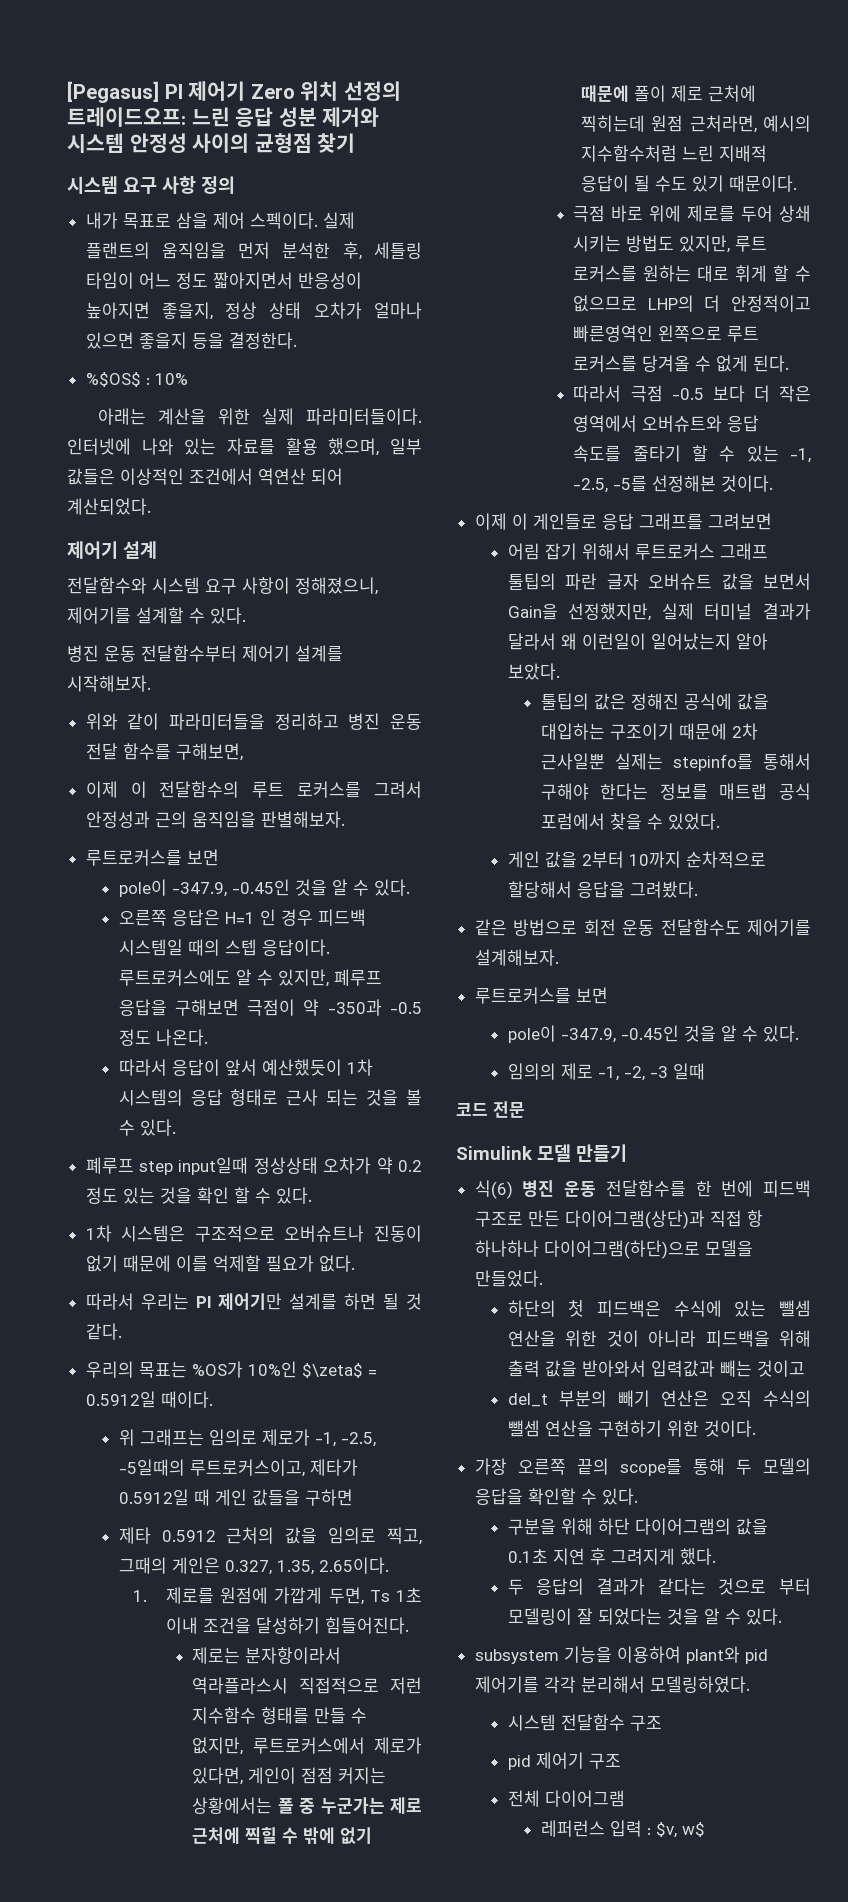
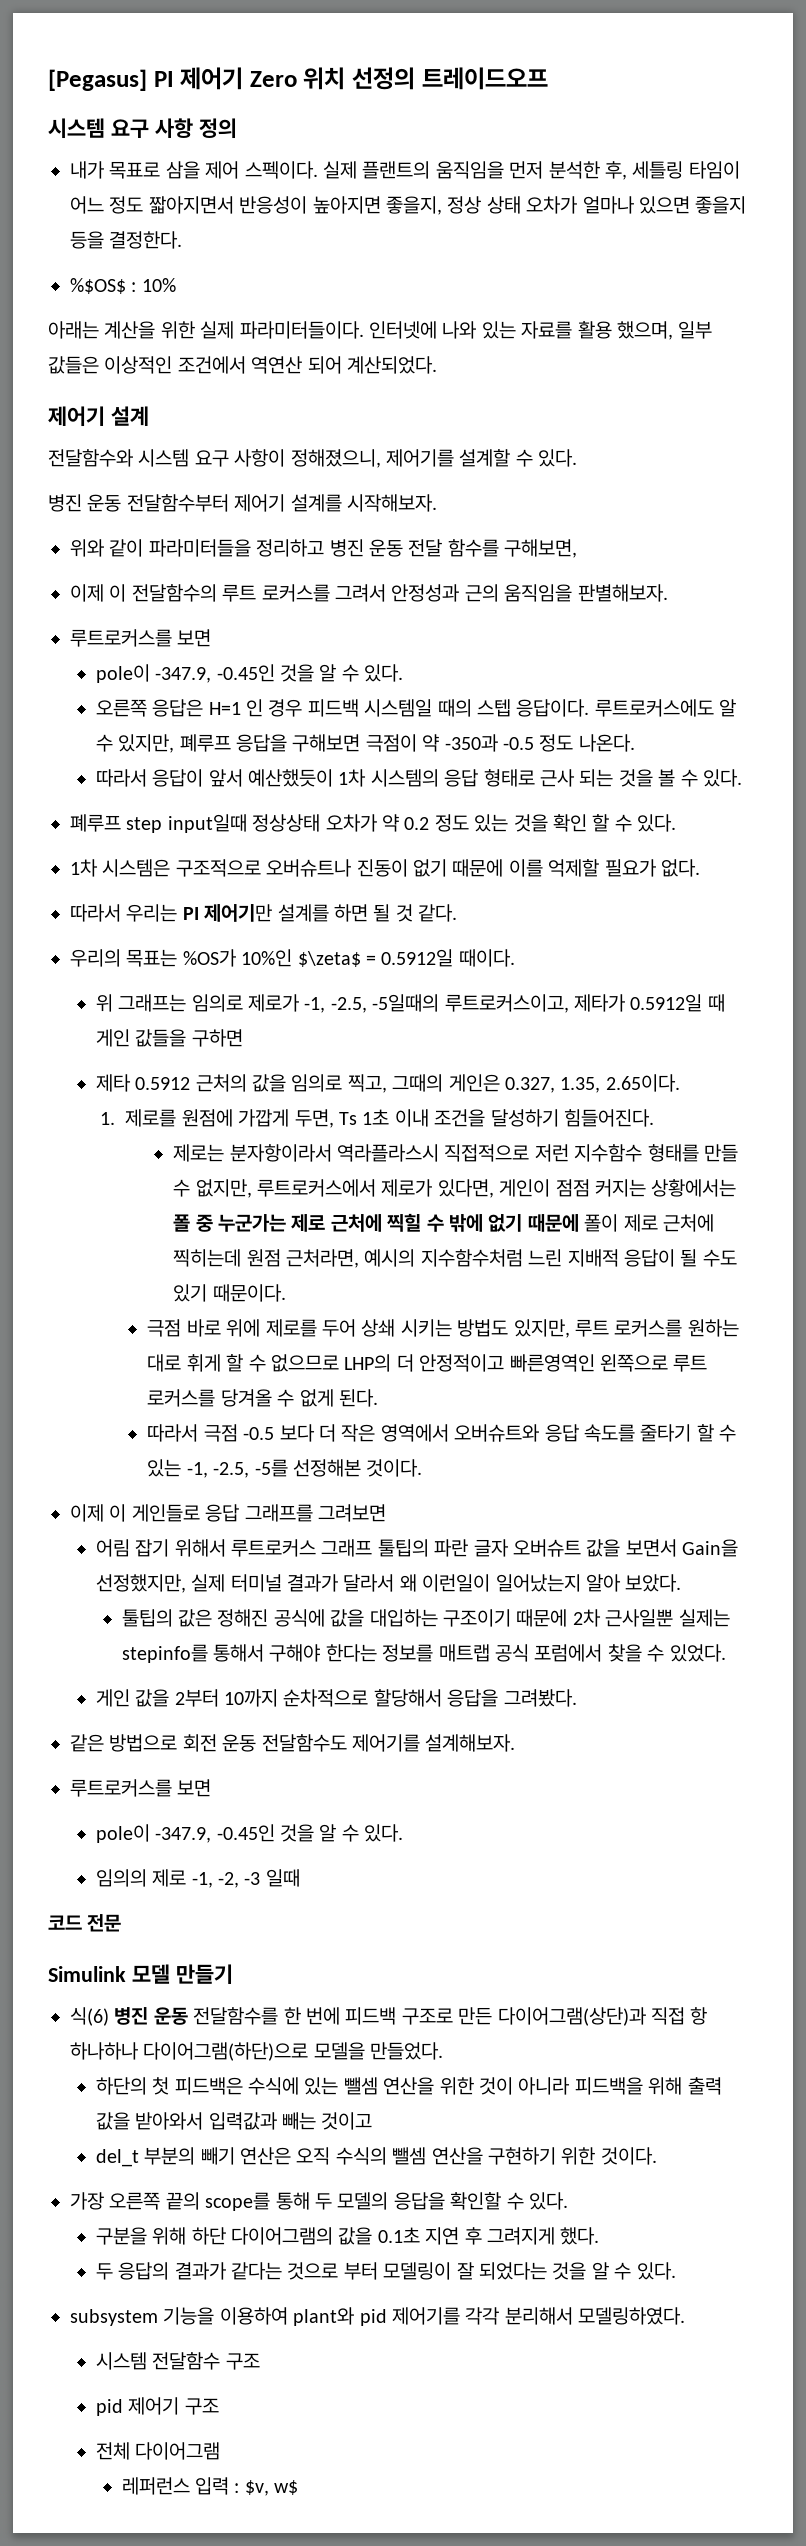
[67,107,380,127] [67,133,356,153] 트레이드오프: 느린 응답 성분 제거와 시스템 안정성 사이의 균형점 찾기 -> [421,67,548,90] 트레이드오프

